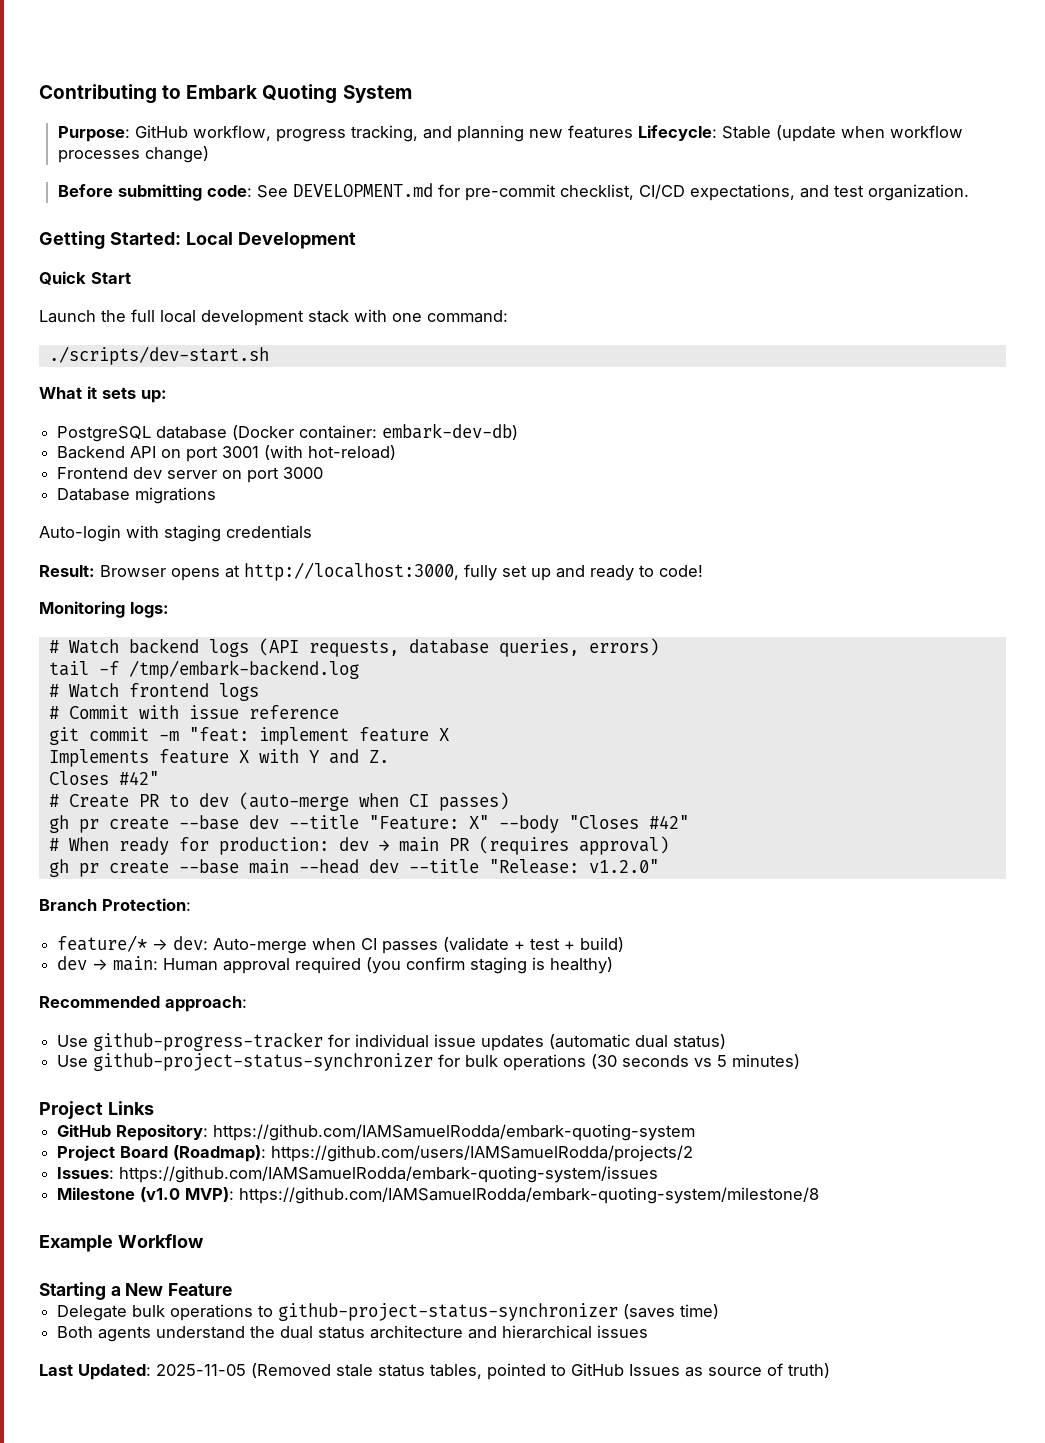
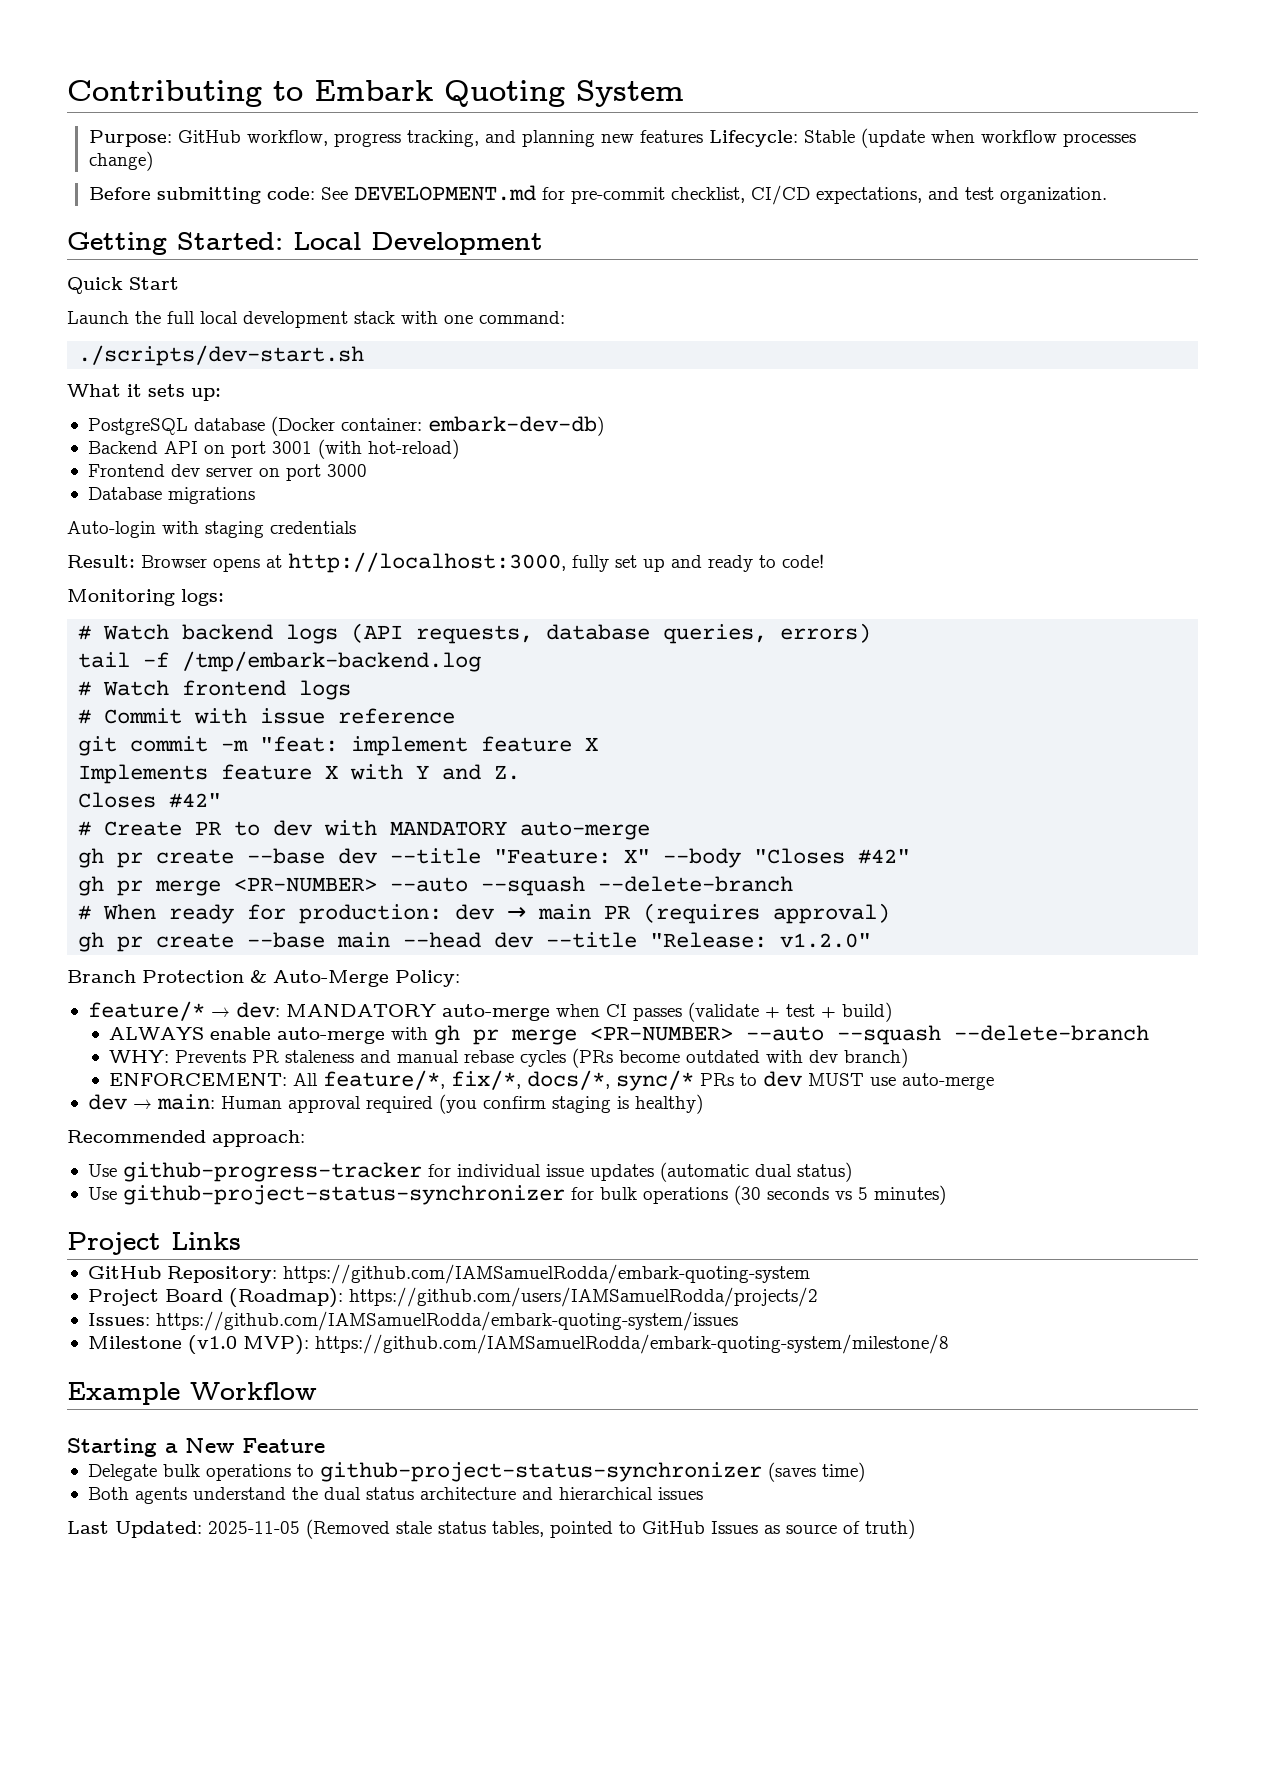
[238,792,509,811] (auto-merge when CI passes) -> [324,820,651,840] with MANDATORY auto-merge
(689, 822) none -> [78,876,794,896] // gh pr merge <PR-NUMBER> --auto --squash --delete-branch
[102,898,191,911] Protection: -> [142,970,460,987] Protection & Auto-Merge Policy:
[213,938,308,954] Auto-merge -> [285,1004,550,1021] MANDATORY auto-merge
(625, 944) none -> [109,1025,1150,1045] [109,1048,909,1068] [109,1070,995,1091] // ALWAYS enable auto-merge with gh pr merge <PR-NUMBER> --auto --squash --delete-branch // WHY: Prevents PR staleness and manual rebase cycles (PRs become outdated with dev branch) // ENFORCEMENT: All feature/*, fix/*, docs/*, sync/* PRs to dev MUST use auto-merge

